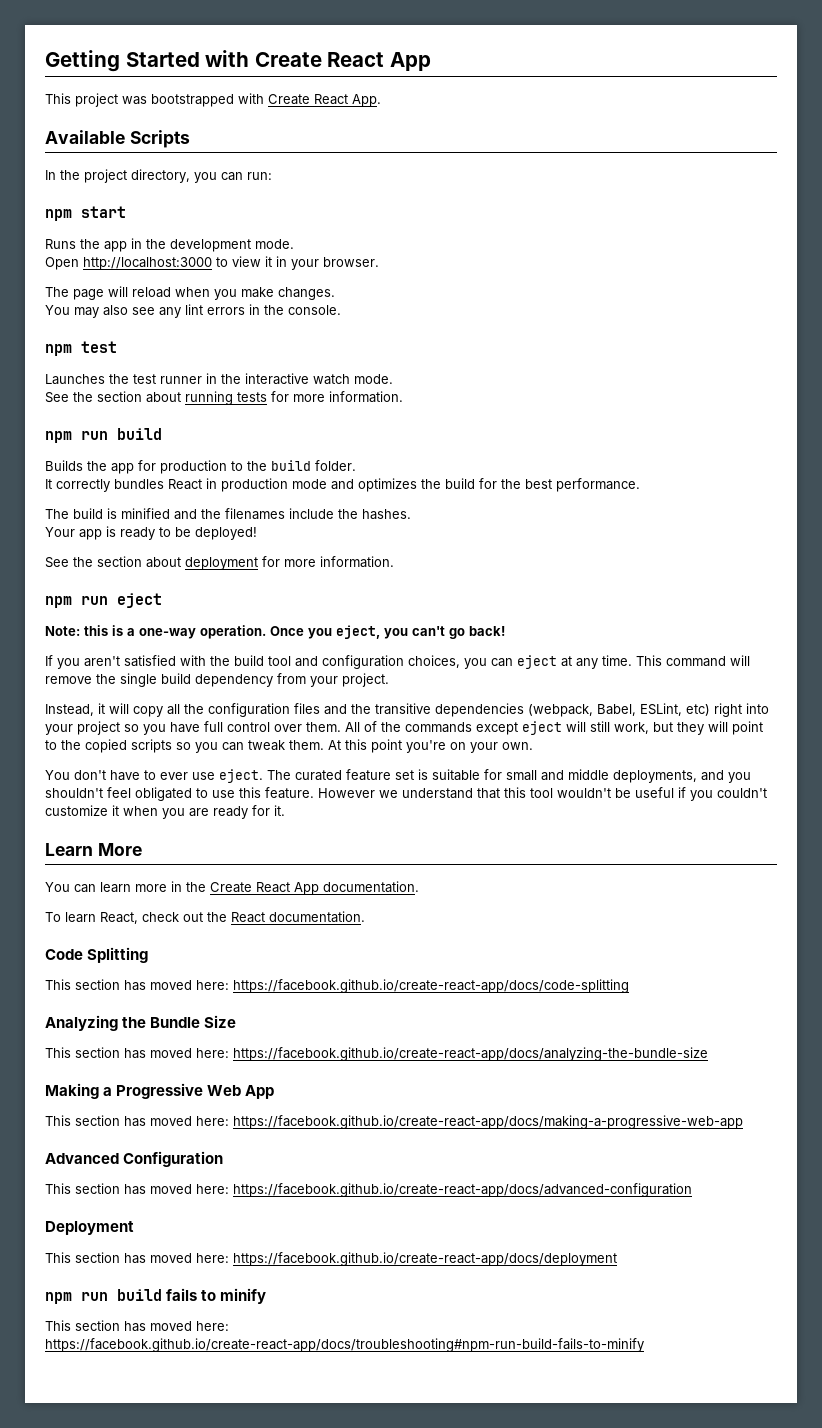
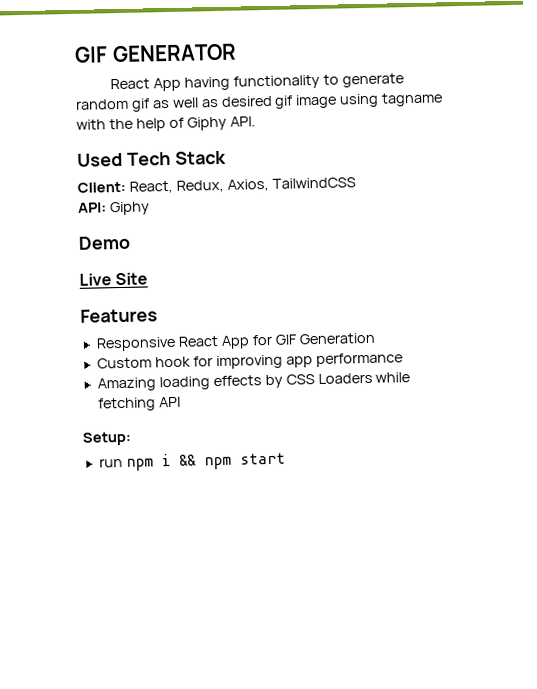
[45,50,431,72] [45,93,381,107] [45,130,190,148] [45,169,272,183] [45,206,126,221] [45,238,294,252] [45,256,379,270] [45,286,335,300] [45,304,341,318] [45,341,117,356] [45,373,393,385] [45,391,403,405] [45,428,162,443] [45,460,356,474] [45,478,640,492] [45,508,411,520] [45,526,257,540] [45,556,394,570] [45,593,162,608] [45,625,505,639] [45,655,750,669] [45,673,389,687] [45,703,769,717] [45,721,763,735] [45,739,533,753] [45,769,751,783] [45,787,767,801] [45,805,285,819] [45,843,142,856] [45,881,419,895] [45,911,365,924] [45,947,149,963] [45,979,629,993] [45,1015,237,1031] [45,1047,708,1061] [45,1083,275,1099] [45,1115,743,1129] [45,1151,224,1167] [45,1183,692,1197] [45,1221,134,1235] [45,1252,617,1266] [45,1288,267,1304] [45,1320,229,1332] [45,1338,644,1352] Getting Started with Create React App // This project was bootstrapped with Create React App. // Available Scripts // In the project directory, you can run: // npm start // Runs the app in the development mode. // Open http://localhost:3000 to view it in your browser. // The page will reload when you make changes. // You may also see any lint errors in the console. // npm test // Launches the test runner in the interactive watch mode. // See the section about running tests for more information. // npm run build // Builds the app for production to the build folder. // It correctly bundles React in production mode and optimizes the build for the best performance. // The build is minified and the filenames include the hashes. // Your app is ready to be deployed! // See the section about deployment for more information. // npm run eject // Note: this is a one-way operation. Once you eject, you can't go back! // If you aren't satisfied with the build tool and configuration choices, you can eject at any time. This command will remove the single build dependency from your project. // Instead, it will copy all the configuration files and the transitive dependencies (webpack, Babel, ESLint, etc) right into your project so you have full control over them. All of the commands except eject will still work, but they will point to the copied scripts so you can tweak them. At this point you're on your own. // You don't have to ever use eject. The curated feature set is suitable for small and middle deployments, and you shouldn't feel obligated to use this feature. However we understand that this tool wouldn't be useful if you couldn't customize it when you are ready for it. // Learn More // You can learn more in the Create React App documentation. // To learn React, check out the React documentation. // Code Splitting // This section has moved here: https://facebook.github.io/create-react-app/docs/code-splitting // Analyzing the Bundle Size // This section has moved here: https://facebook.github.io/create-react-app/docs/analyzing-the-bundle-size // Making a Progressive Web App // This section has moved here: https://facebook.github.io/create-react-app/docs/making-a-progressive-web-app // Advanced Configuration // This section has moved here: https://facebook.github.io/create-react-app/docs/advanced-configuration // Deployment // This section has moved here: https://facebook.github.io/create-react-app/docs/deployment // npm run build fails to minify // This section has moved here: https://facebook.github.io/create-react-app/docs/troubleshooting#npm-run-build-fails-to-minify -> [74,43,237,63] [110,73,404,92] [75,92,444,112] [76,116,256,132] [77,150,227,167] [77,177,356,194] [78,201,150,216] [78,235,131,250] [79,272,149,286] [80,308,158,323] [95,332,375,352] [96,352,403,370] [96,372,411,392] [97,396,181,412] [82,431,132,446] [98,452,286,471] GIF GENERATOR // React App having functionality to generate random gif as well as desired gif image using tagname with the help of Giphy API. // Used Tech Stack // Client: React, Redux, Axios, TailwindCSS // API: Giphy // Demo // Live Site // Features // Responsive React App for GIF Generation // Custom hook for improving app performance // Amazing loading effects by CSS Loaders while fetching API // Setup: // run npm i && npm start

